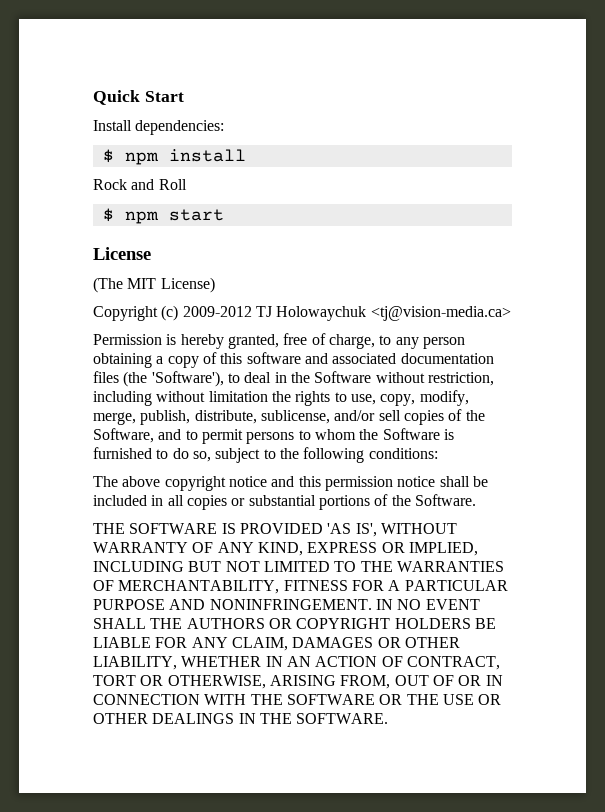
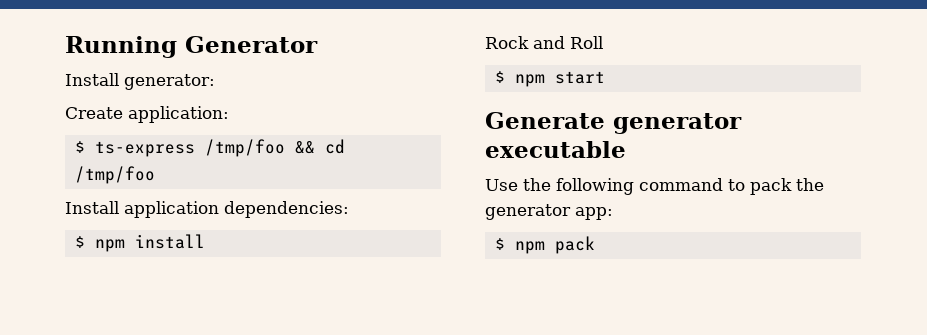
[93,90,184,105] [93,120,132,131] Quick Start // Install -> [65,36,318,58] [65,73,215,90] [65,106,229,123] [74,139,345,157] [74,166,155,184] [65,201,219,218] Running Generator // Install generator: // Create application: // $ ts-express /tmp/foo && cd /tmp/foo // Install application
[93,247,151,260] [93,277,215,293] [93,305,511,321] [93,333,465,349] [93,352,494,368] [93,371,494,387] [93,390,469,406] [93,409,485,425] [93,428,454,444] [93,447,438,463] [93,476,488,491] [93,494,476,510] [93,523,457,537] [93,542,478,556] [93,561,504,572] [93,580,508,594] [93,599,480,610] [93,618,496,629] [93,637,460,651] [93,656,500,670] [93,675,503,689] [93,694,502,705] [93,713,389,724] License // (The MIT License) // Copyright (c) 2009-2012 TJ Holowaychuk <tj@vision-media.ca> // Permission is hereby granted, free of charge, to any person obtaining a copy of this software and associated documentation files (the 'Software'), to deal in the Software without restriction, including without limitation the rights to use, copy, modify, merge, publish, distribute, sublicense, and/or sell copies of the Software, and to permit persons to whom the Software is furnished to do so, subject to the following conditions: // The above copyright notice and this permission notice shall be included in all copies or substantial portions of the Software. // THE SOFTWARE IS PROVIDED 'AS IS', WITHOUT WARRANTY OF ANY KIND, EXPRESS OR IMPLIED, INCLUDING BUT NOT LIMITED TO THE WARRANTIES OF MERCHANTABILITY, FITNESS FOR A PARTICULAR PURPOSE AND NONINFRINGEMENT. IN NO EVENT SHALL THE AUTHORS OR COPYRIGHT HOLDERS BE LIABLE FOR ANY CLAIM, DAMAGES OR OTHER LIABILITY, WHETHER IN AN ACTION OF CONTRACT, TORT OR OTHERWISE, ARISING FROM, OUT OF OR IN CONNECTION WITH THE SOFTWARE OR THE USE OR OTHER DEALINGS IN THE SOFTWARE. -> [485,112,742,134] [485,141,626,158] [485,178,824,195] [485,204,613,220] [494,236,595,254] Generate generator executable // Use the following command to pack the generator app: // $ npm pack

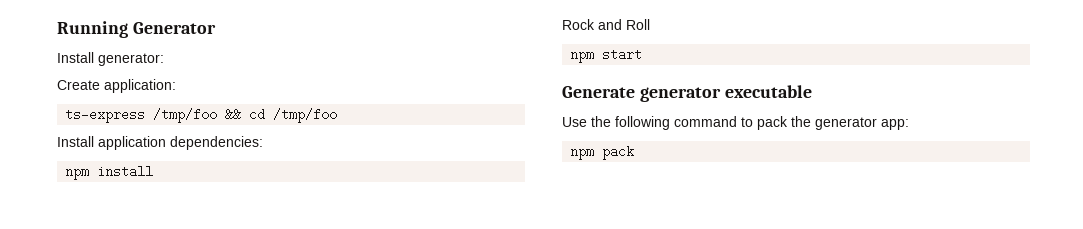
[74,141,85,153] $ -> (176, 86) none
[74,236,85,248] $ -> (263, 143) none
[494,71,505,83] $ -> (650, 24) none
[494,238,505,250] $ -> (909, 124) none

